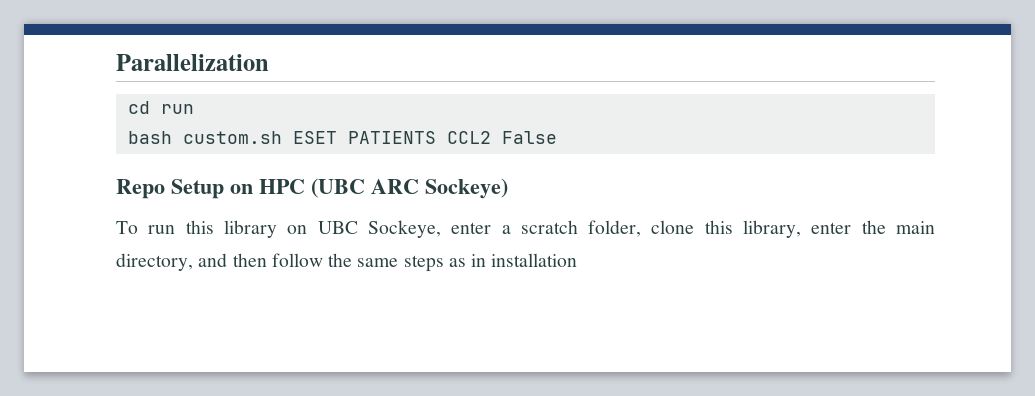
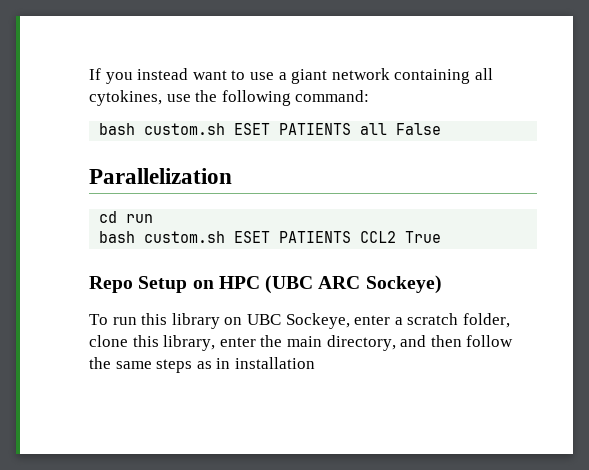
(116, 62) none -> [89,68,493,84] [89,90,370,106] [99,123,442,135] If you instead want to use a giant network containing all cytokines, use the following command: // bash custom.sh ESET PATIENTS all False //
[501,131,557,144] False -> [405,231,442,243] True

